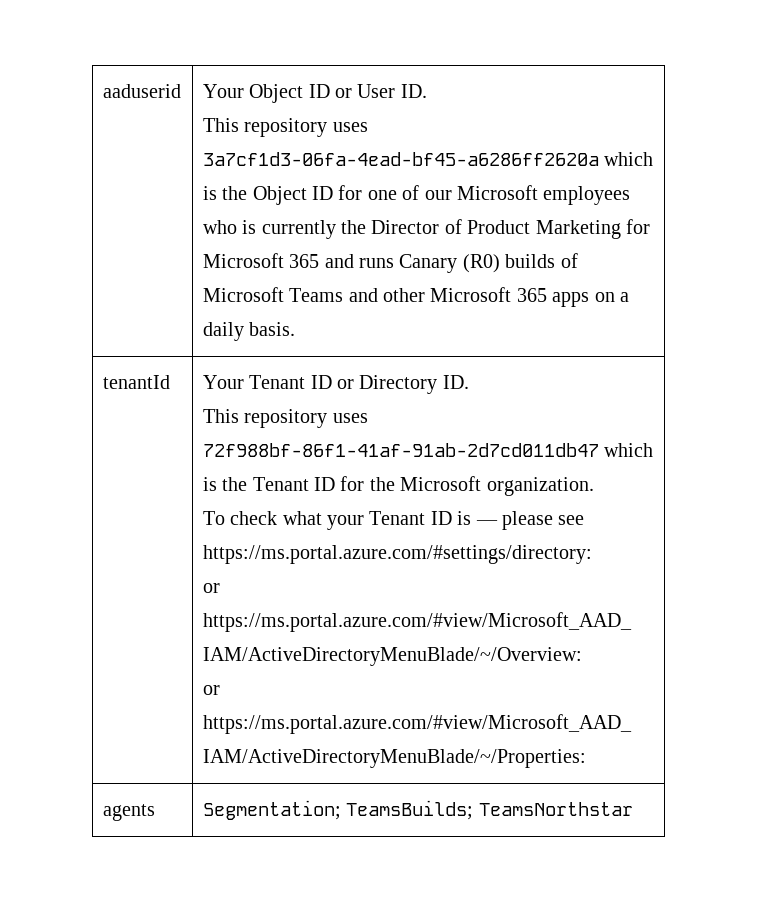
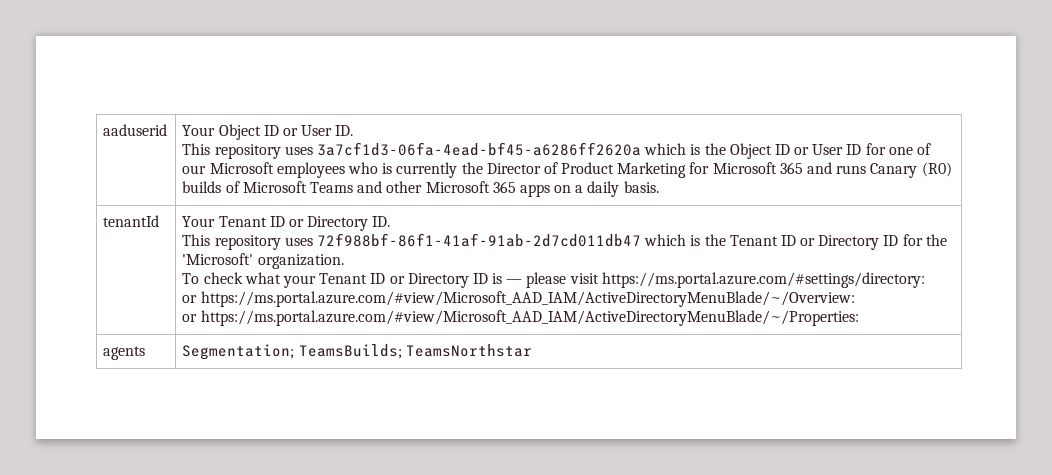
(333, 193) none -> [794,144,862,155] or User ID
(335, 484) none -> [800,235,899,250] or Directory ID
[400,476,482,491] Microsoft -> [182,253,254,265] 'Microsoft'
(452, 518) none -> [389,273,488,288] or Directory ID
[558,515,585,525] see -> [569,273,599,284] visit

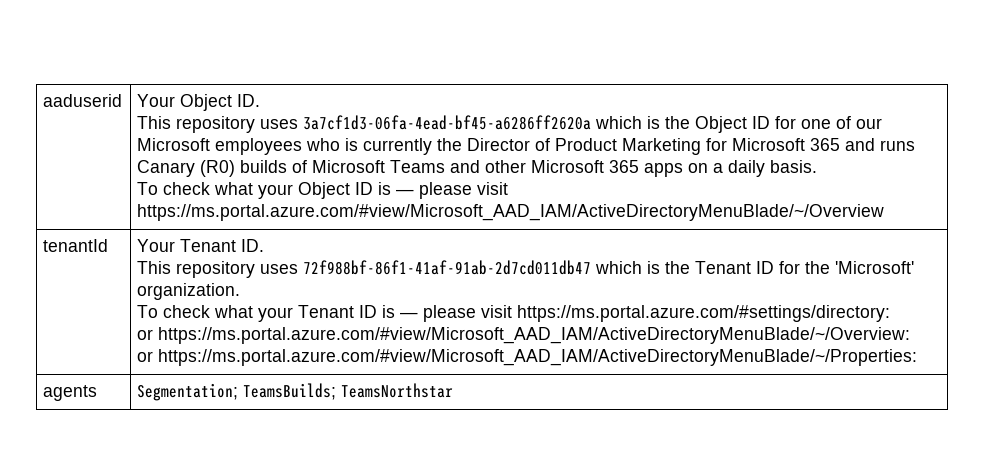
[263,125,333,136] ID or User -> (233, 102) none
[794,144,862,155] or User ID -> (771, 122) none
(659, 187) none -> [137,182,509,199] [137,204,885,221] // To check what your Object ID is — please visit https://ms.portal.azure.com/#view/Microsoft_AAD_IAM/ActiveDirectoryMenuBlade/~/Overview
[269,216,369,231] ID or Directory -> (237, 245) none
[800,235,899,250] or Directory ID -> (775, 267) none
[389,273,488,288] or Directory ID -> (378, 311) none

